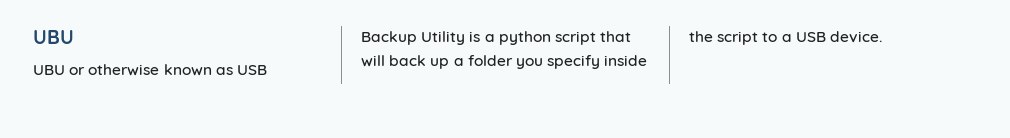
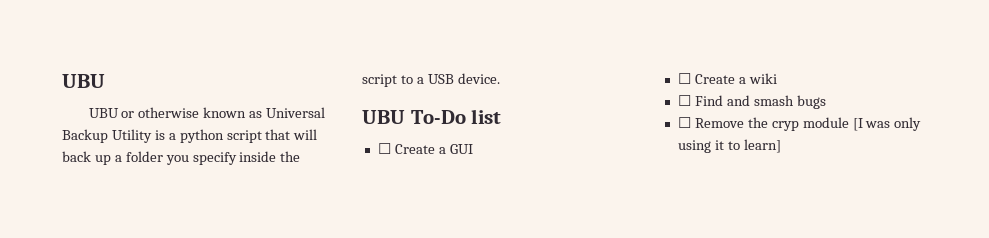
[236,65,267,75] USB -> [266,107,326,118] Universal
(882, 37) none -> [362,109,502,124] [377,143,473,154] [677,73,777,84] [677,95,826,109] [677,117,922,131] [677,139,781,153] // UBU To-Do list // ☐ Create a GUI // ☐ Create a wiki // ☐ Find and smash bugs // ☐ Remove the cryp module [I was only using it to learn]

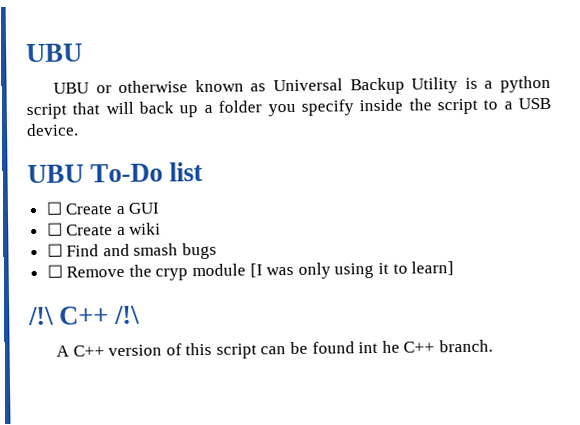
(781, 146) none -> [28,305,141,326] [55,339,493,359] // /!\ C++ /!\ // A C++ version of this script can be found int he C++ branch.

